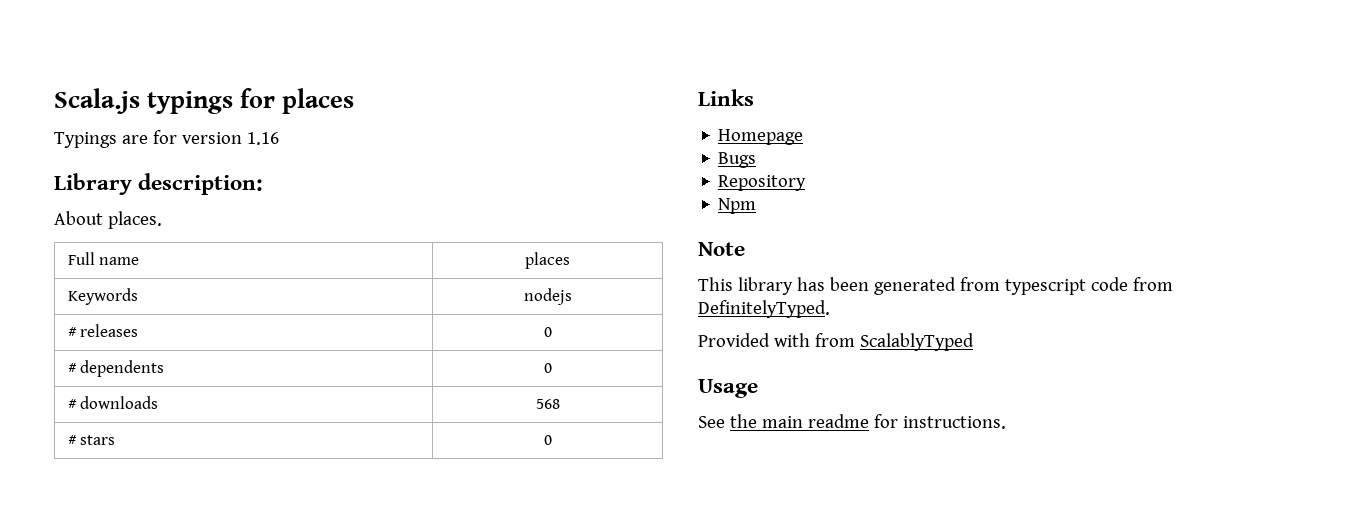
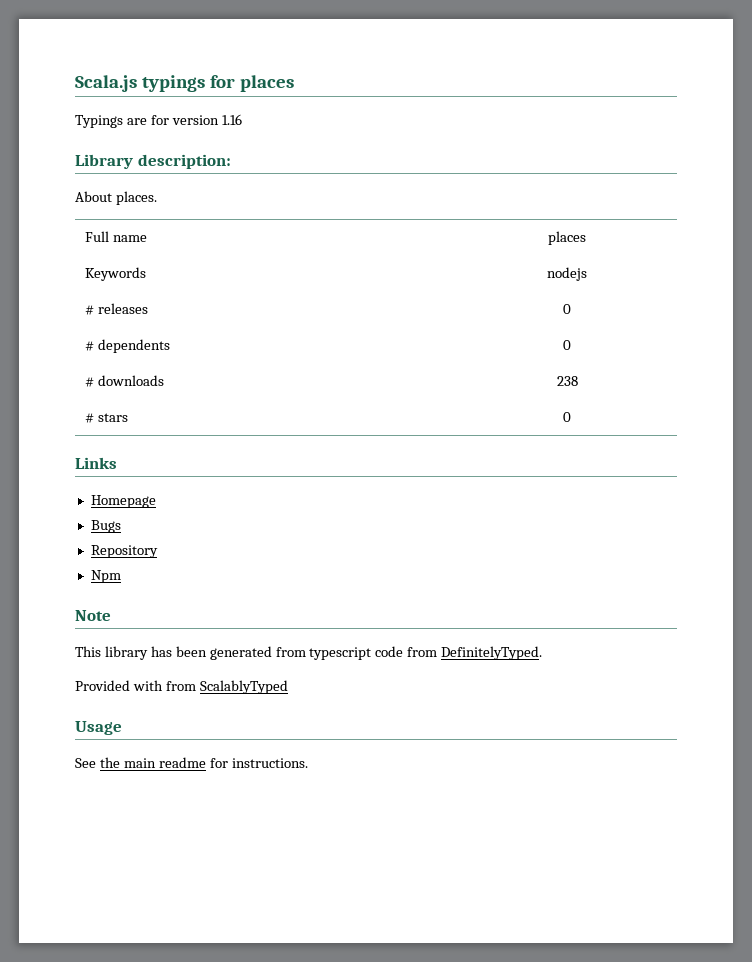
[535,399,560,409] 568 -> [556,376,578,386] 238

